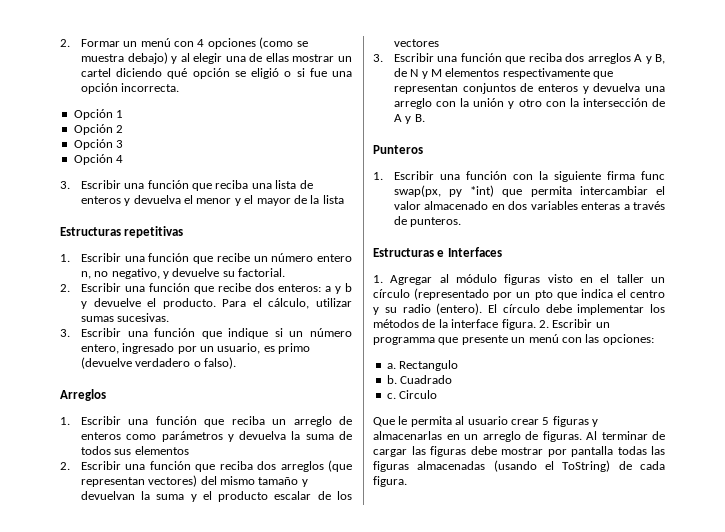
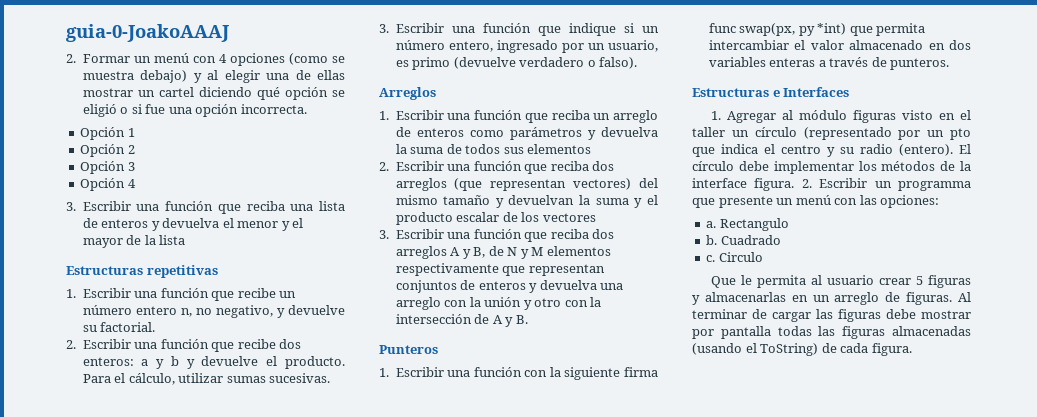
(60, 43) none -> [66,24,229,42] guia-0-JoakoAAAJ //

